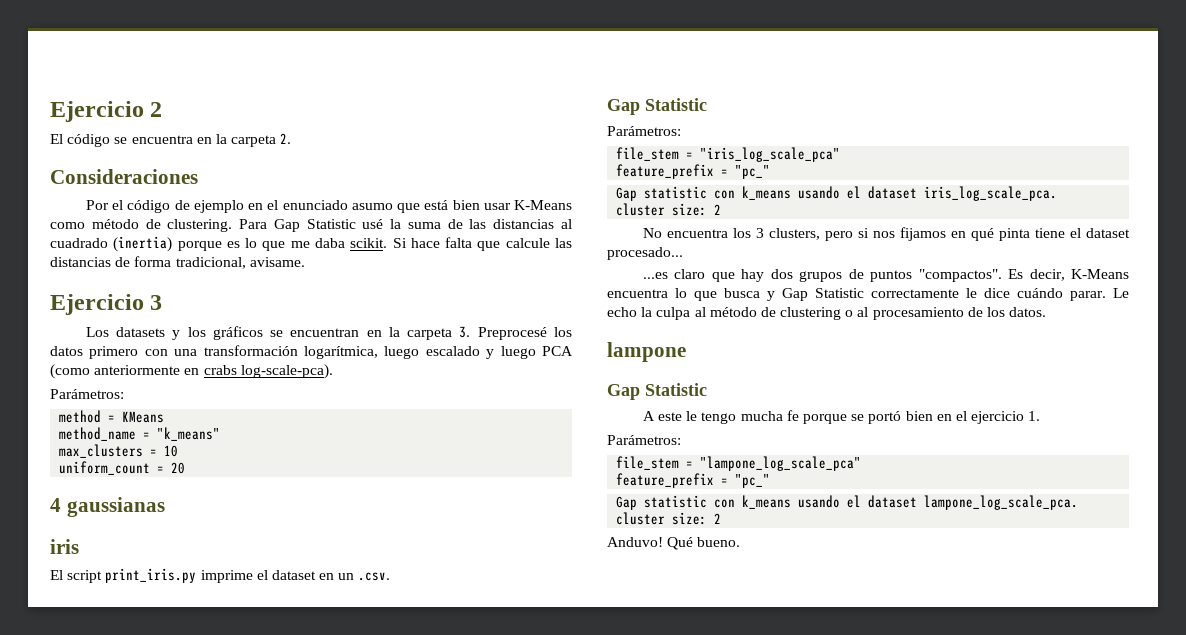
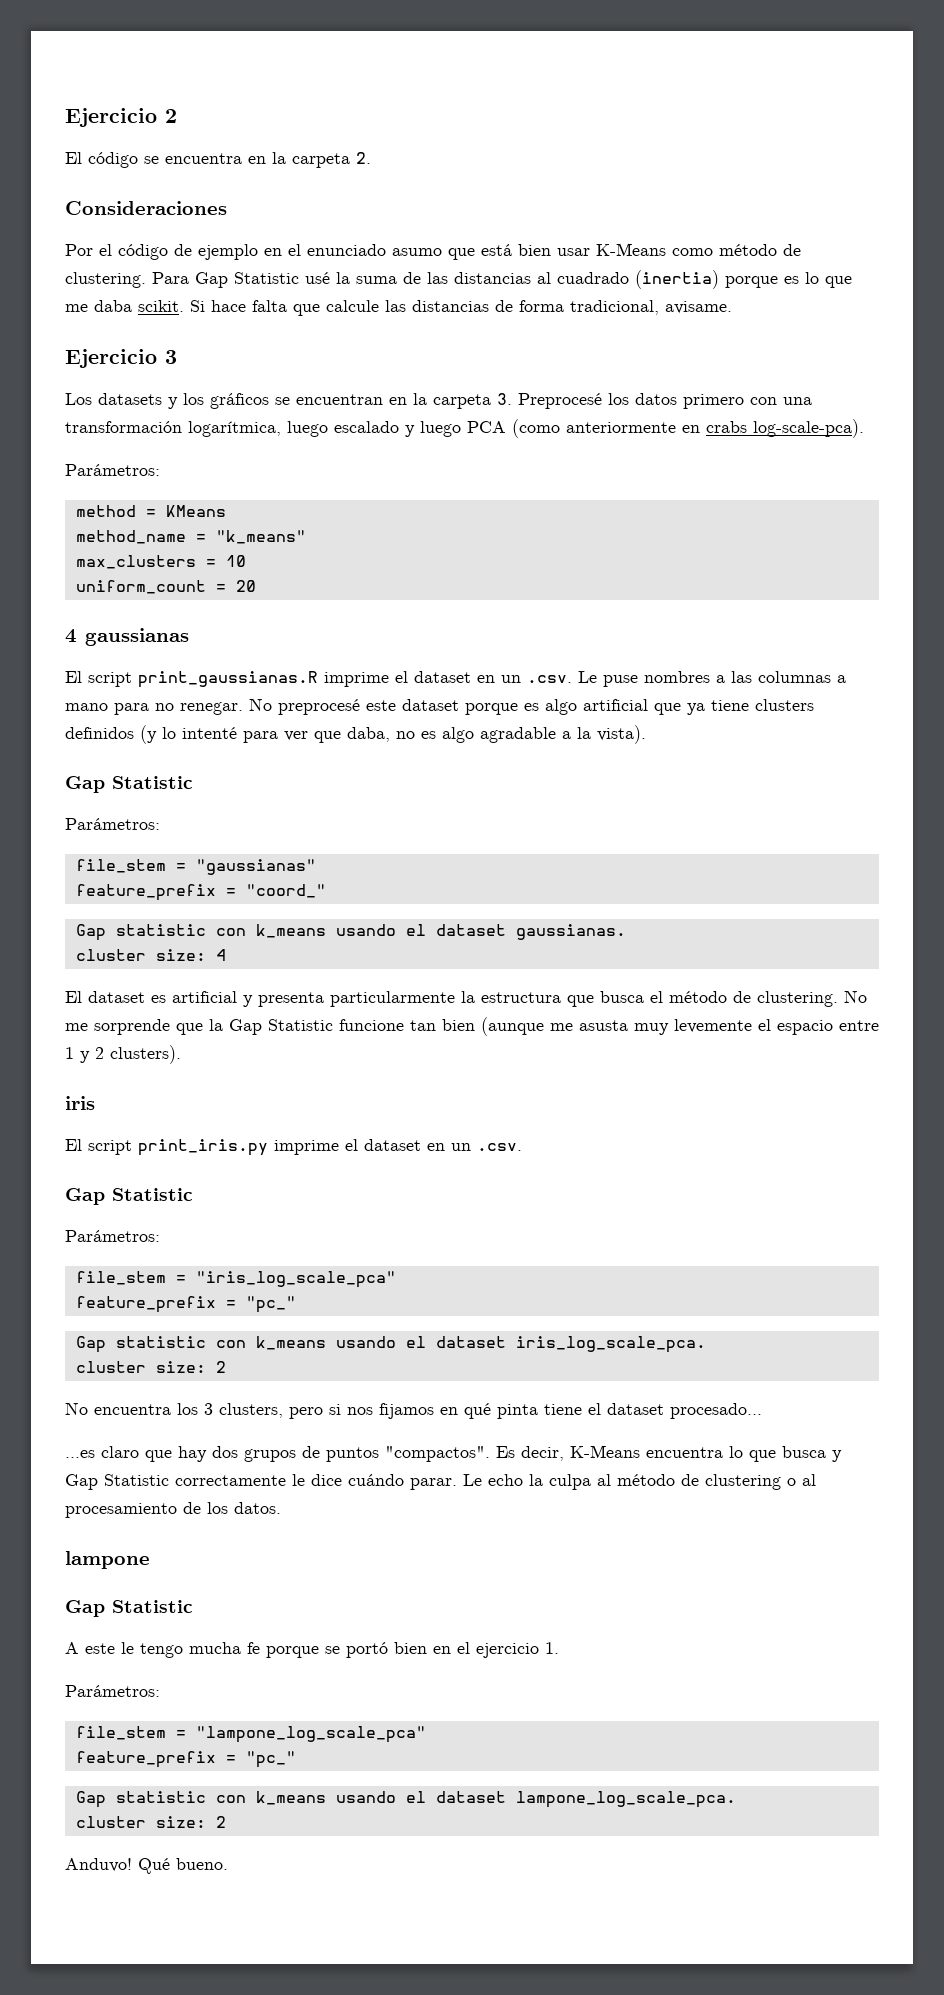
(165, 507) none -> [65,671,846,688] [65,698,814,715] [65,725,646,744] [65,776,193,793] [65,818,160,830] [75,859,316,875] [75,884,326,901] [75,924,626,941] [75,949,226,961] [65,990,867,1007] [65,1017,879,1036] [65,1045,181,1064] // El script print_gaussianas.R imprime el dataset en un .csv. Le puse nombres a las columnas a mano para no renegar. No preprocesé este dataset porque es algo artificial que ya tiene clusters definidos (y lo intenté para ver que daba, no es algo agradable a la vista). // Gap Statistic // Parámetros: // file_stem = "gaussianas" // feature_prefix = "coord_" // Gap statistic con k_means usando el dataset gaussianas. // cluster size: 4 // El dataset es artificial y presenta particularmente la estructura que busca el método de clustering. No me sorprende que la Gap Statistic funcione tan bien (aunque me asusta muy levemente el espacio entre 1 y 2 clusters).

